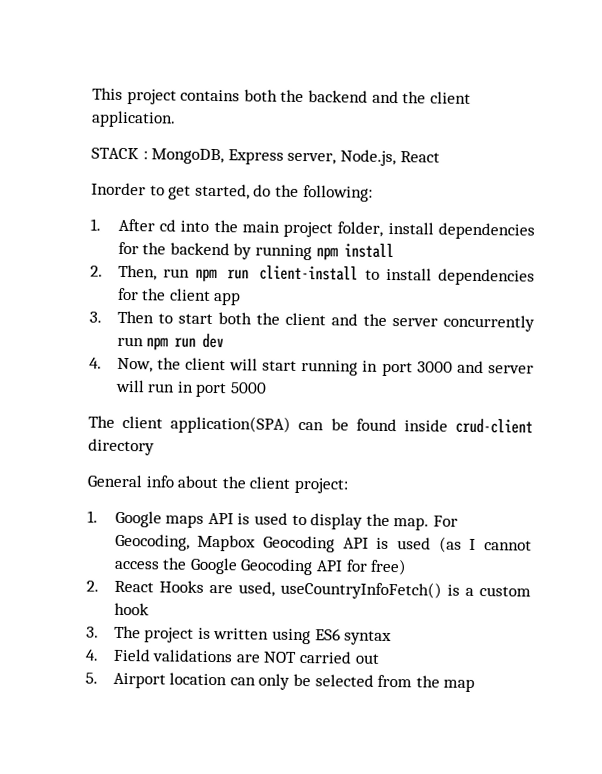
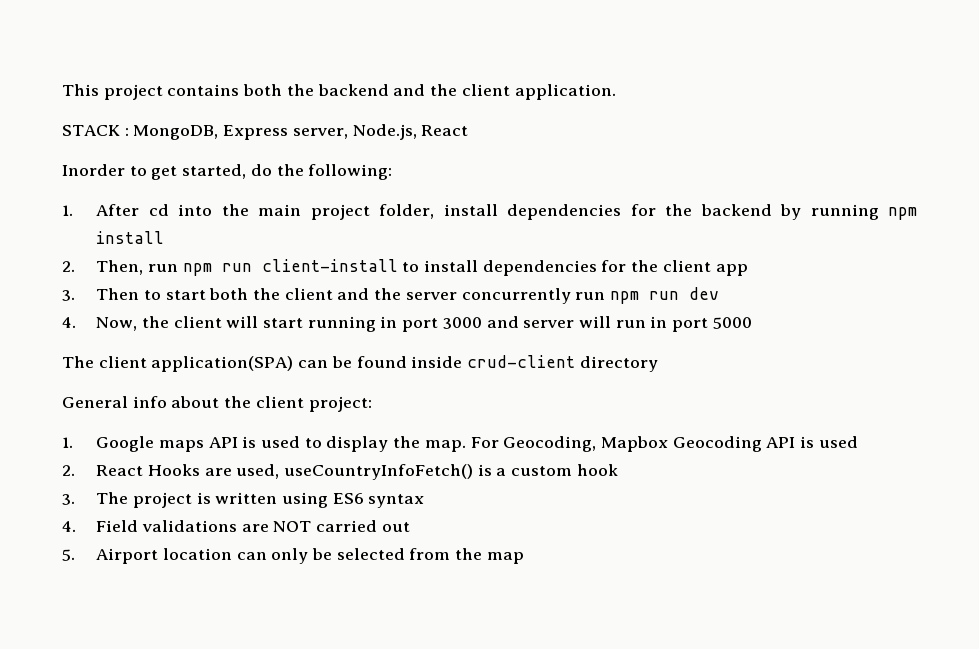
[438,536,532,553] [113,557,408,576] (as I cannot access the Google Geocoding API for free) -> (858, 442) none

